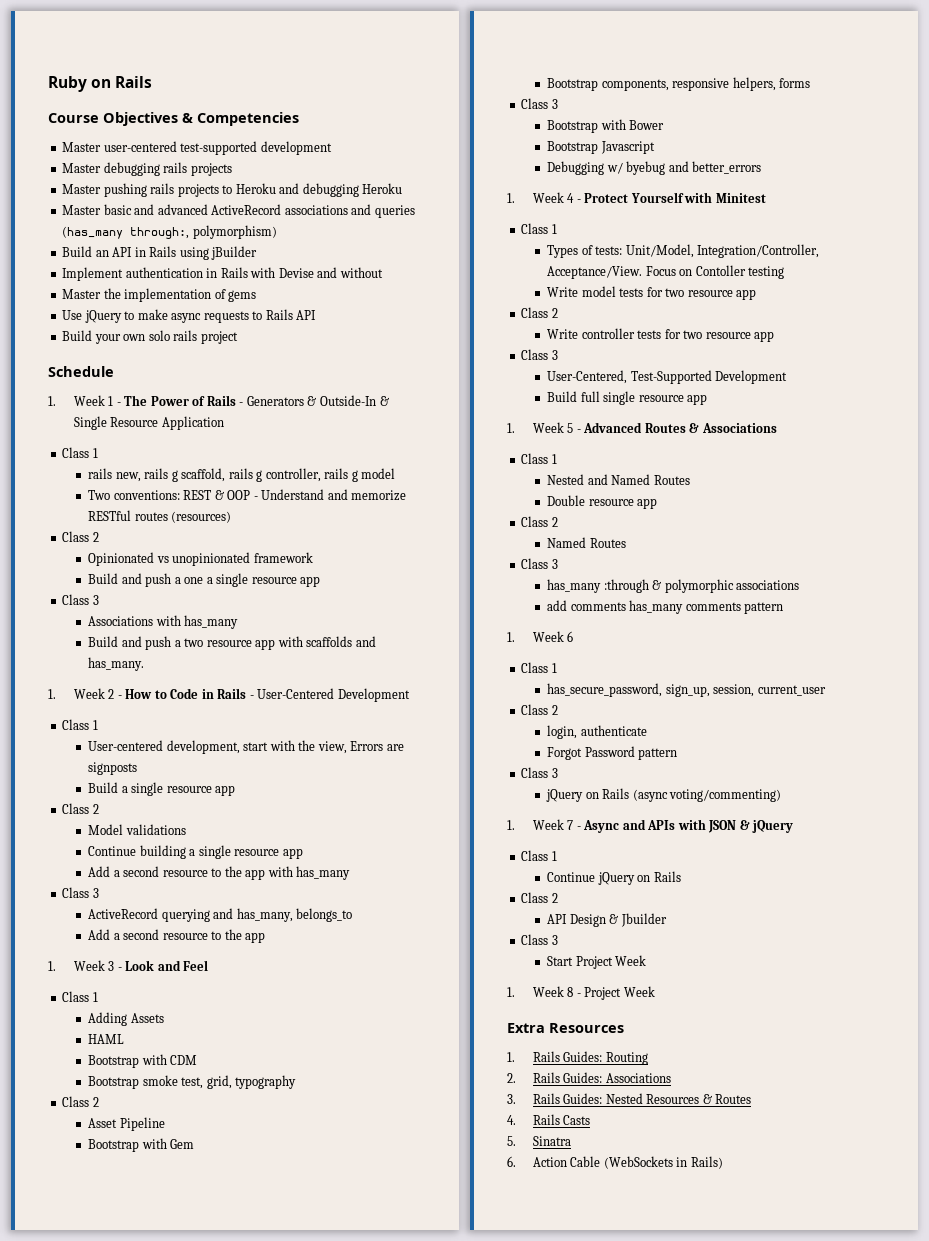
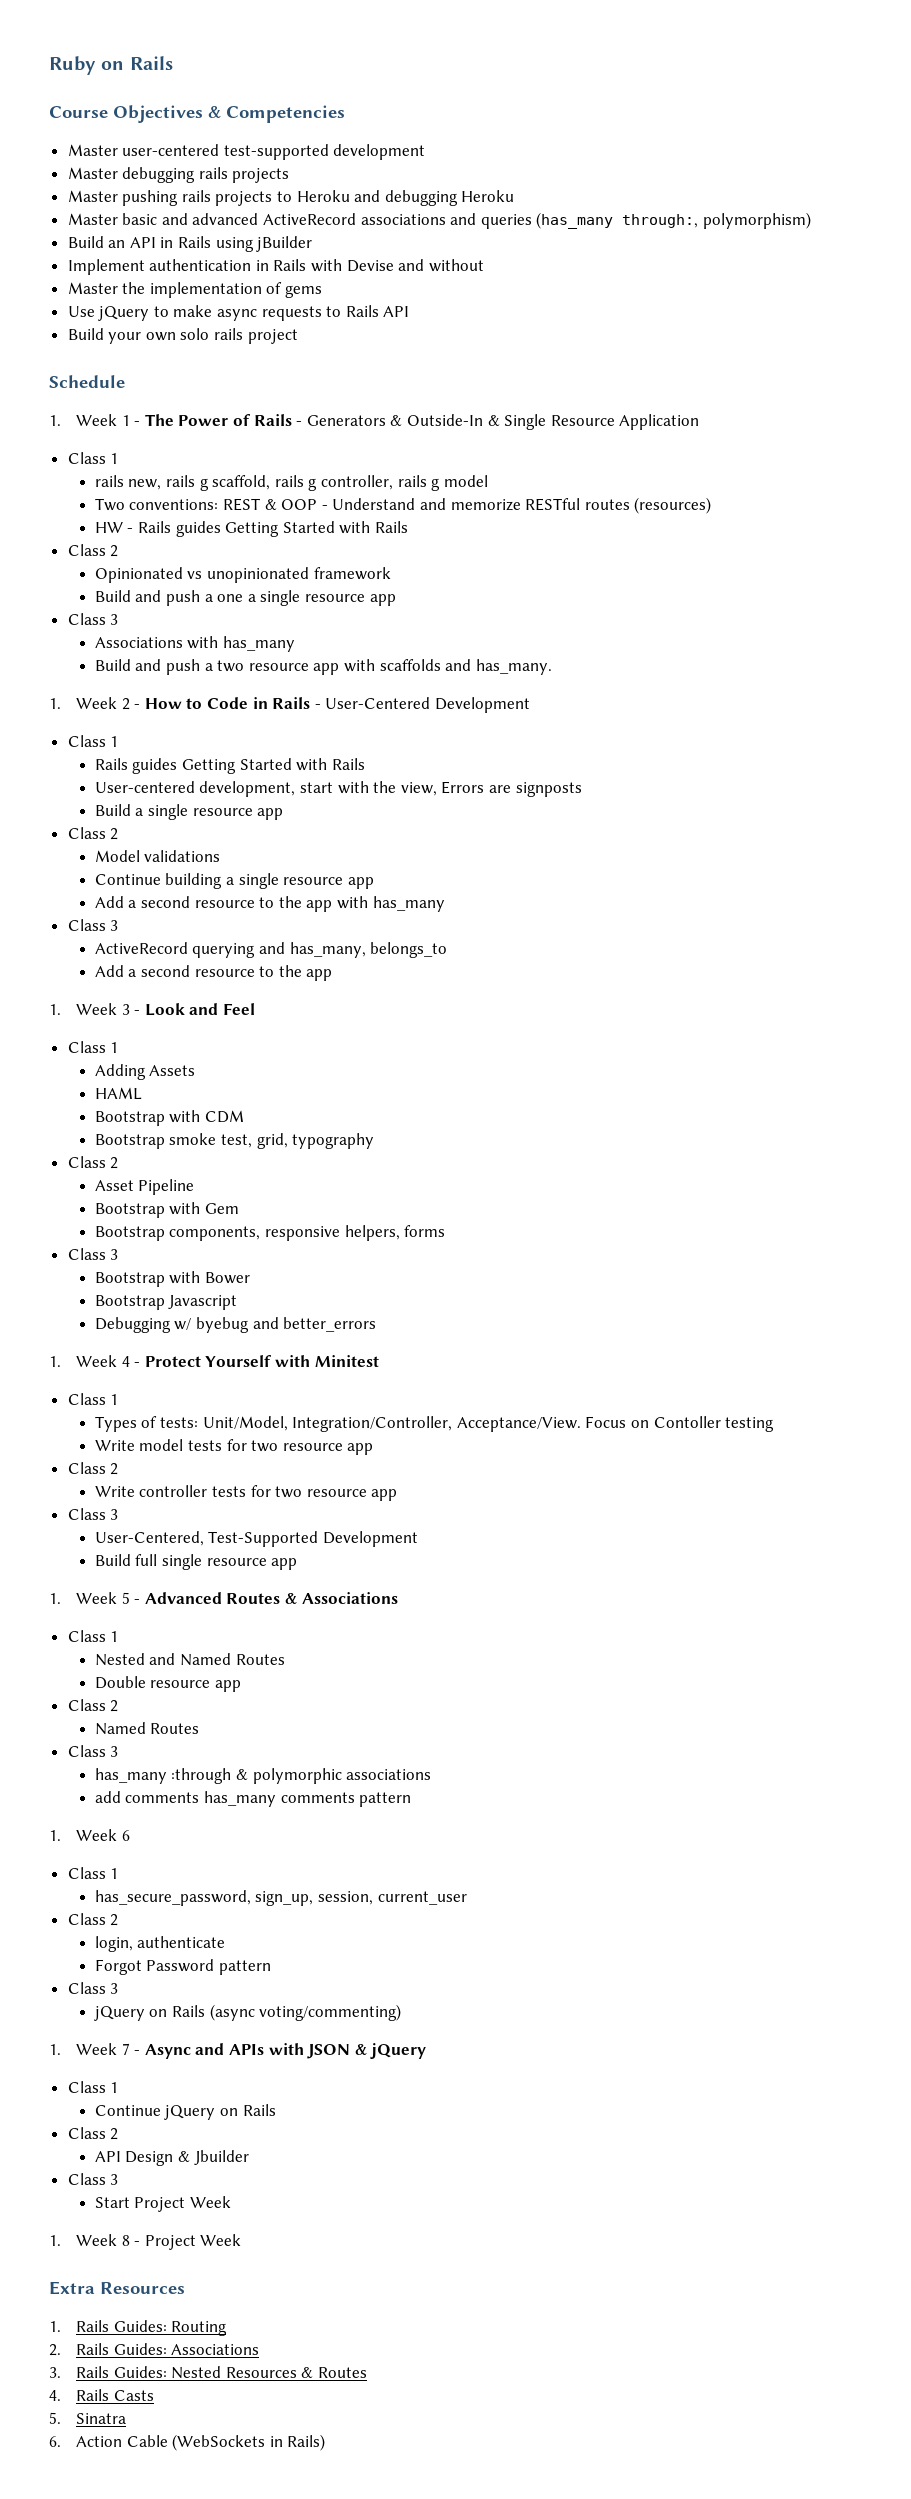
(232, 517) none -> [94,521,408,537] // HW - Rails guides Getting Started with Rails
(98, 725) none -> [94,758,365,774] // Rails guides Getting Started with Rails

